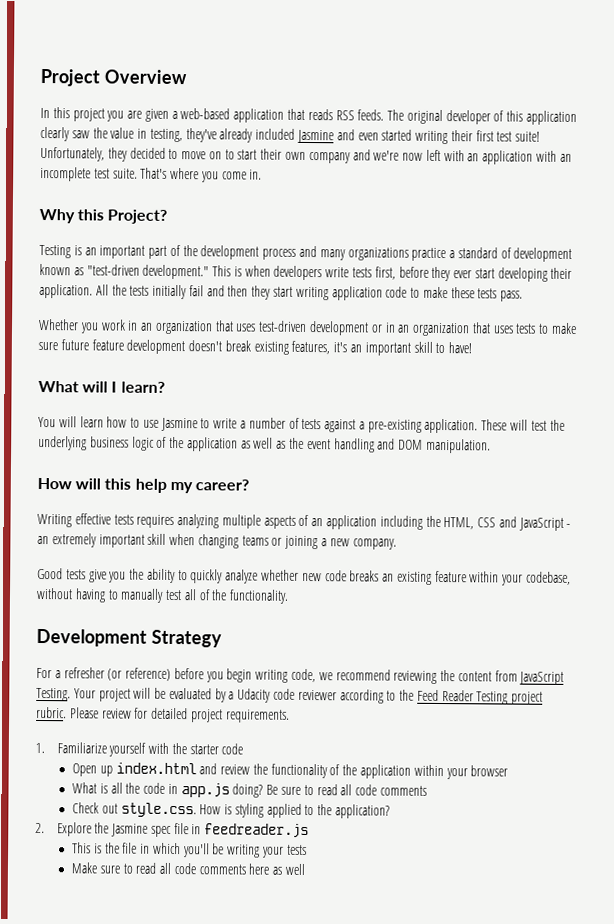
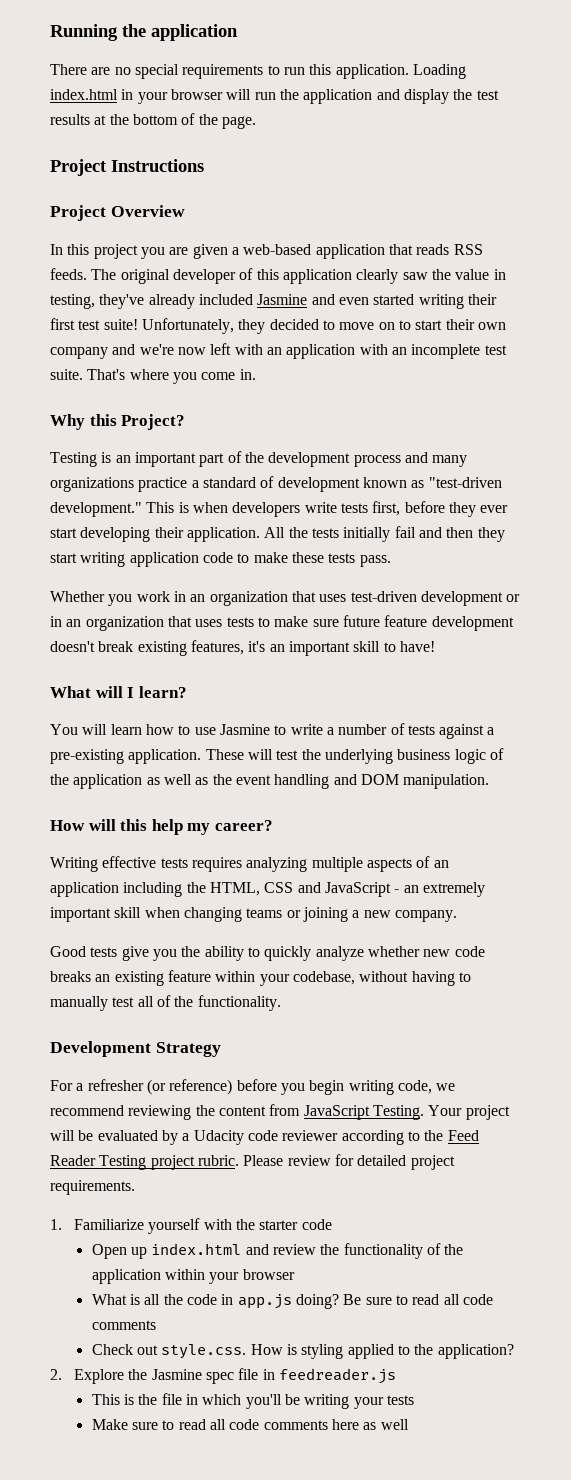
(40, 77) none -> [50,24,238,41] [50,64,466,79] [50,89,499,104] [50,113,256,129] [50,159,204,176] Running the application // There are no special requirements to run this application. Loading index.html in your browser will run the application and display the test results at the bottom of the page. // Project Instructions //

